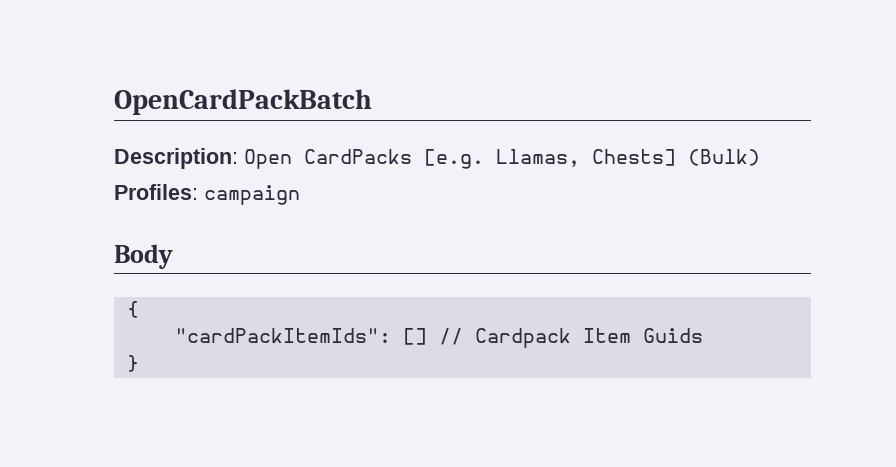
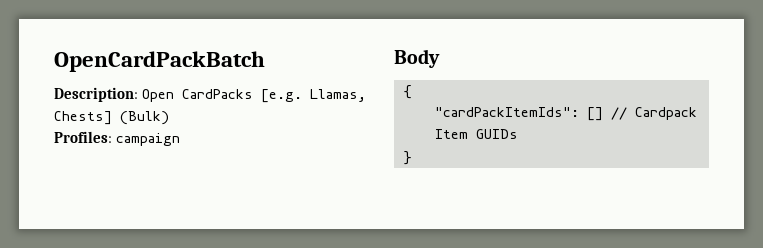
[642,328,703,343] Guids -> [475,129,518,139] GUIDs

